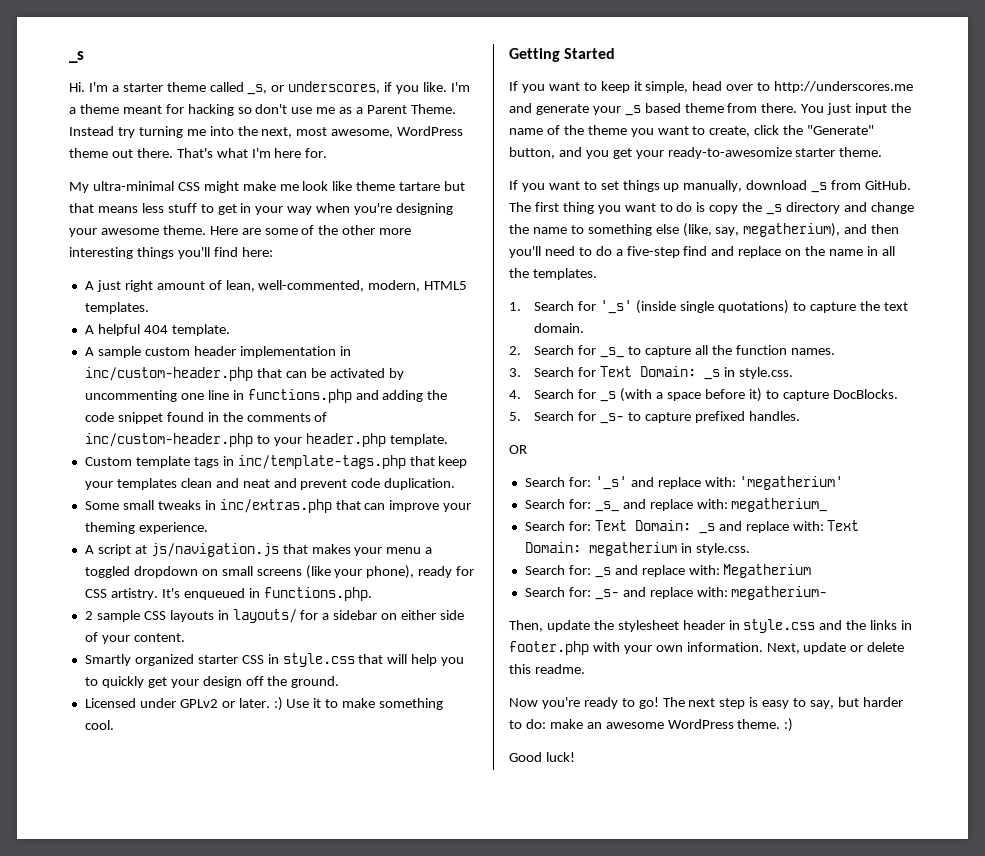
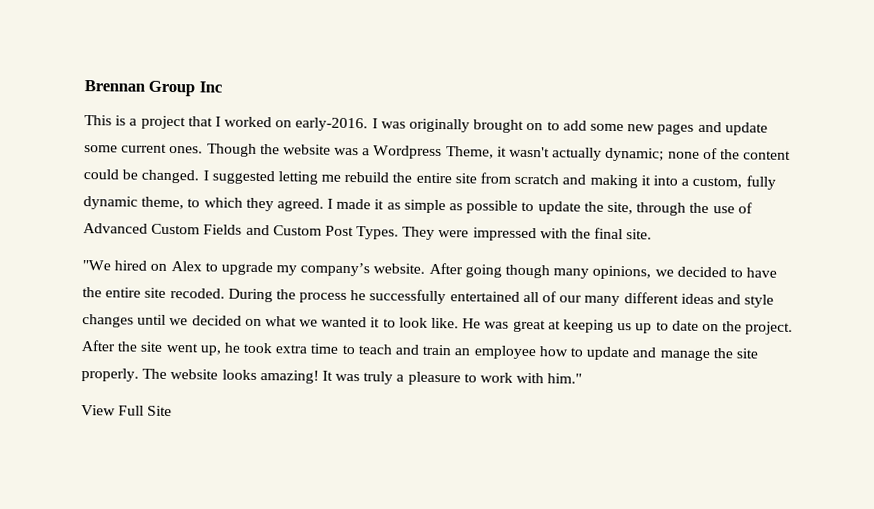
[69,51,84,63] [69,81,470,95] [69,104,456,116] [69,126,464,138] [69,148,328,158] [69,181,466,193] [69,203,454,215] [69,225,412,237] [69,247,273,259] [84,280,468,292] [84,302,149,314] [84,324,230,336] [84,346,351,358] [84,367,404,381] [84,389,448,403] [84,412,328,424] [84,433,448,447] [84,455,468,469] [84,478,456,490] [84,499,472,513] [84,522,208,534] [84,543,433,557] [84,565,475,579] [84,587,372,601] [84,609,465,623] [84,632,185,644] [84,653,465,667] [84,676,340,688] [84,697,444,711] [84,720,114,730] [509,48,616,62] [509,81,914,93] [509,103,912,116] [509,125,875,137] [509,147,883,159] [509,180,912,193] [509,202,914,215] [509,223,900,237] [509,246,895,258] [509,268,597,280] [509,300,908,314] [534,323,585,333] [509,345,835,358] [509,366,794,380] [509,388,898,402] [509,411,800,424] [509,445,527,454] [524,476,844,490] [524,498,828,512] [524,520,860,534] [524,542,750,556] [524,564,812,578] [524,586,828,600] [509,619,913,633] [509,641,905,655] [509,664,585,674] [509,697,903,709] [509,718,794,732] [509,752,575,762] _s // Hi. I'm a starter theme called _s, or underscores, if you like. I'm a theme meant for hacking so don't use me as a Parent Theme. Instead try turning me into the next, most awesome, WordPress theme out there. That's what I'm here for. // My ultra-minimal CSS might make me look like theme tartare but that means less stuff to get in your way when you're designing your awesome theme. Here are some of the other more interesting things you'll find here: // A just right amount of lean, well-commented, modern, HTML5 templates. // A helpful 404 template. // A sample custom header implementation in inc/custom-header.php that can be activated by uncommenting one line in functions.php and adding the code snippet found in the comments of inc/custom-header.php to your header.php template. // Custom template tags in inc/template-tags.php that keep your templates clean and neat and prevent code duplication. // Some small tweaks in inc/extras.php that can improve your theming experience. // A script at js/navigation.js that makes your menu a toggled dropdown on small screens (like your phone), ready for CSS artistry. It's enqueued in functions.php. // 2 sample CSS layouts in layouts/ for a sidebar on either side of your content. // Smartly organized starter CSS in style.css that will help you to quickly get your design off the ground. // Licensed under GPLv2 or later. :) Use it to make something cool. // Getting Started // If you want to keep it simple, head over to http://underscores.me and generate your _s based theme from there. You just input the name of the theme you want to create, click the "Generate" button, and you get your ready-to-awesomize starter theme. // If you want to set things up manually, download _s from GitHub. The first thing you want to do is copy the _s directory and change the name to something else (like, say, megatherium), and then you'll need to do a five-step find and replace on the name in all the templates. // 1. Search for '_s' (inside single quotations) to capture the text domain. // 2. Search for _s_ to capture all the function names. // 3. Search for Text Domain: _s in style.css. // 4. Search for _s (with a space before it) to capture DocBlocks. // 5. Search for _s- to capture prefixed handles. // OR // Search for: '_s' and replace with: 'megatherium' // Search for: _s_ and replace with: megatherium_ // Search for: Text Domain: _s and replace with: Text Domain: megatherium in style.css. // Search for: _s and replace with: Megatherium // Search for: _s- and replace with: megatherium- // Then, update the stylesheet header in style.css and the links in footer.php with your own information. Next, update or delete this readme. // Now you're ready to go! The next step is easy to say, but harder to do: make an awesome WordPress theme. :) // Good luck! -> [84,80,222,97] [84,115,768,136] [84,143,792,162] [83,169,776,190] [83,196,753,216] [83,223,653,242] [82,260,778,280] [82,287,775,308] [82,314,794,335] [81,340,758,362] [81,368,583,386] [81,405,173,417] Brennan Group Inc // This is a project that I worked on early-2016. I was originally brought on to add some new pages and update some current ones. Though the website was a Wordpress Theme, it wasn't actually dynamic; none of the content could be changed. I suggested letting me rebuild the entire site from scratch and making it into a custom, fully dynamic theme, to which they agreed. I made it as simple as possible to update the site, through the use of Advanced Custom Fields and Custom Post Types. They were impressed with the final site. // "We hired on Alex to upgrade my company’s website. After going though many opinions, we decided to have the entire site recoded. During the process he successfully entertained all of our many different ideas and style changes until we decided on what we wanted it to look like. He was great at keeping us up to date on the project. After the site went up, he took extra time to teach and train an employee how to update and manage the site properly. The website looks amazing! It was truly a pleasure to work with him." // View Full Site

